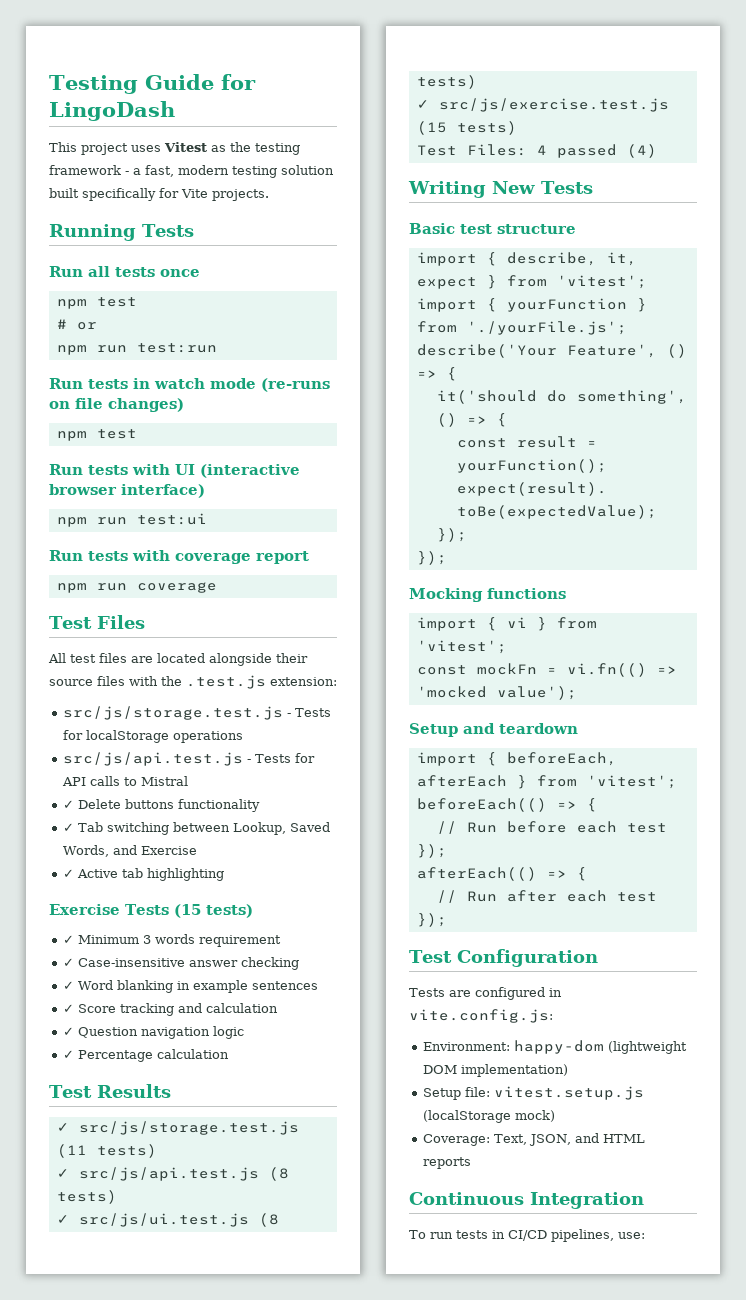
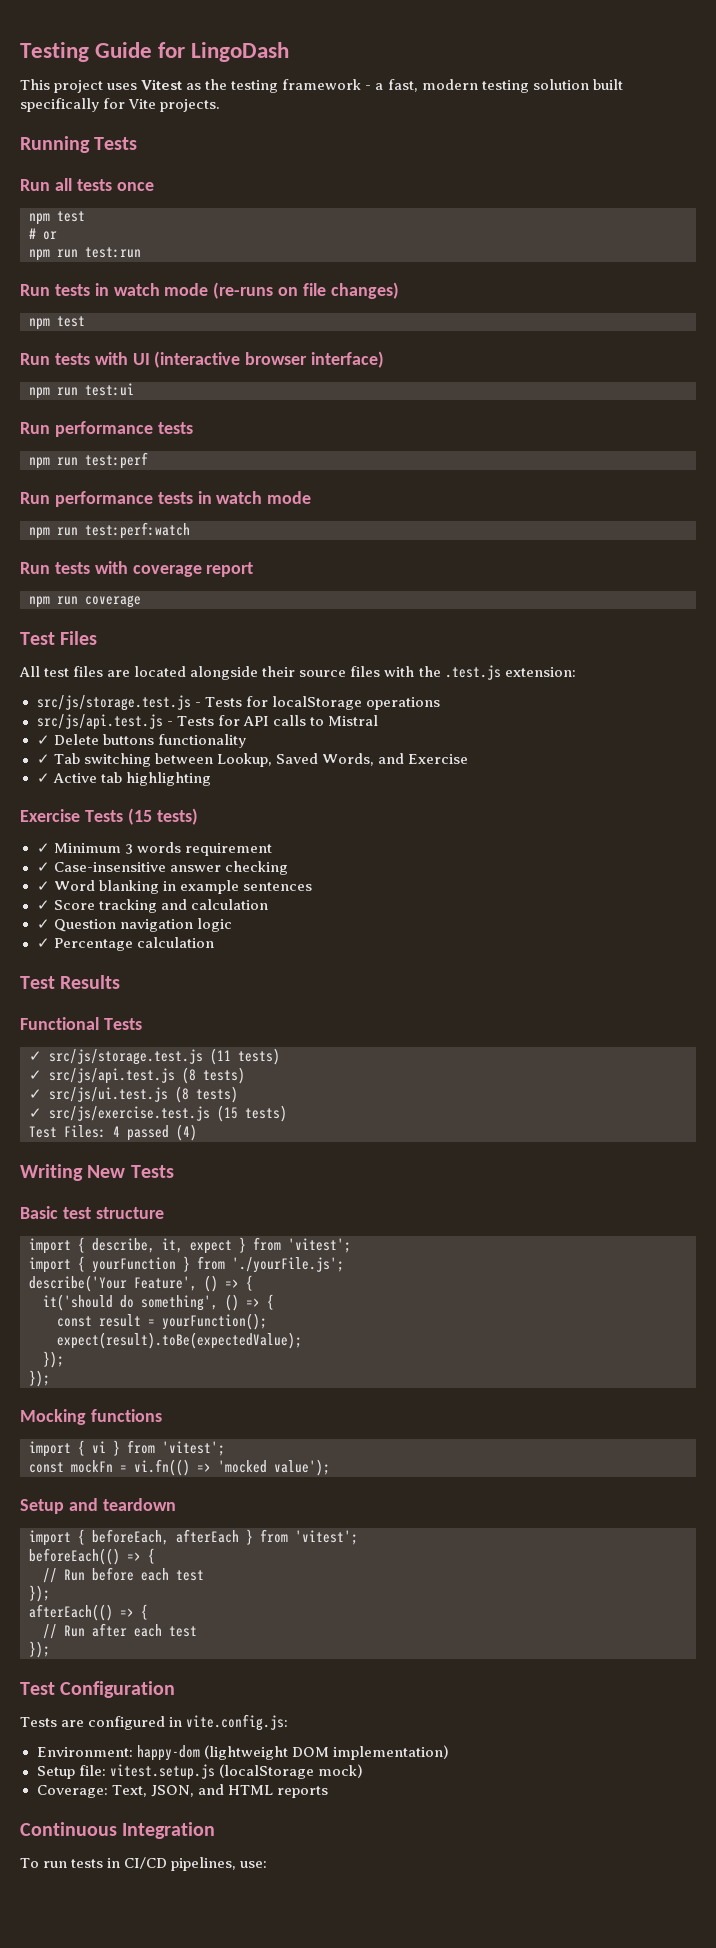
(207, 519) none -> [20,421,193,437] [29,452,148,469] [20,491,312,507] [29,522,190,539] // Run performance tests // npm run test:perf // Run performance tests in watch mode // npm run test:perf:watch
(171, 1091) none -> [20,1017,142,1030] // Functional Tests

